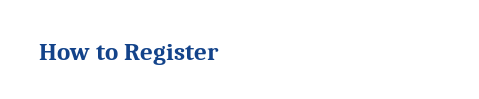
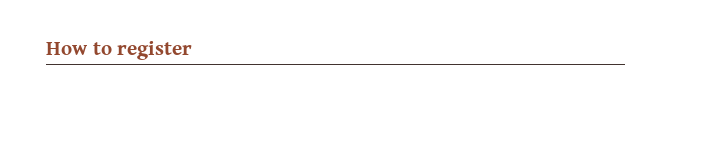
[124,44,220,65] Register -> [117,41,193,60] register

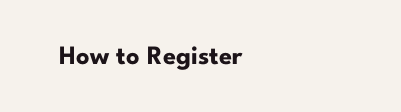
[117,41,193,60] register -> [147,46,244,70] Register

